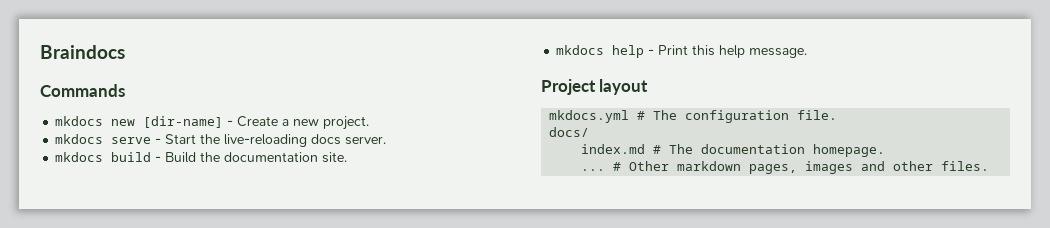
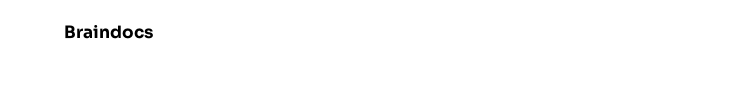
[40,84,125,97] [55,116,370,130] [55,134,387,147] [55,152,348,163] [556,45,808,58] [541,79,649,95] [549,110,838,123] [549,127,590,137] [581,144,886,157] [581,161,990,174] // Commands // mkdocs new [dir-name] - Create a new project. // mkdocs serve - Start the live-reloading docs server. // mkdocs build - Build the documentation site. // mkdocs help - Print this help message. // Project layout // mkdocs.yml # The configuration file. // docs/ // index.md # The documentation homepage. // ... # Other markdown pages, images and other files. -> (153, 31) none

